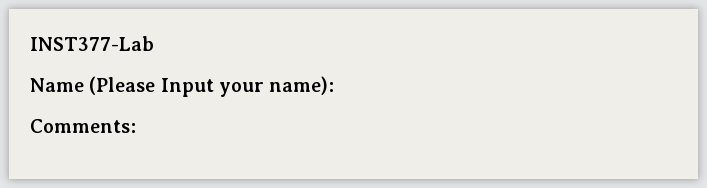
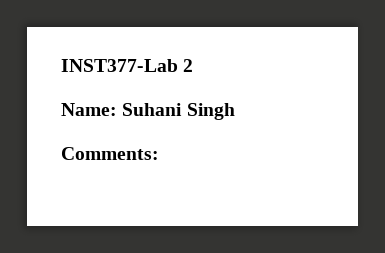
[30,76,335,97] // Name (Please Input your name): -> [183,59,194,72] [61,103,235,120] 2 // Name: Suhani Singh

